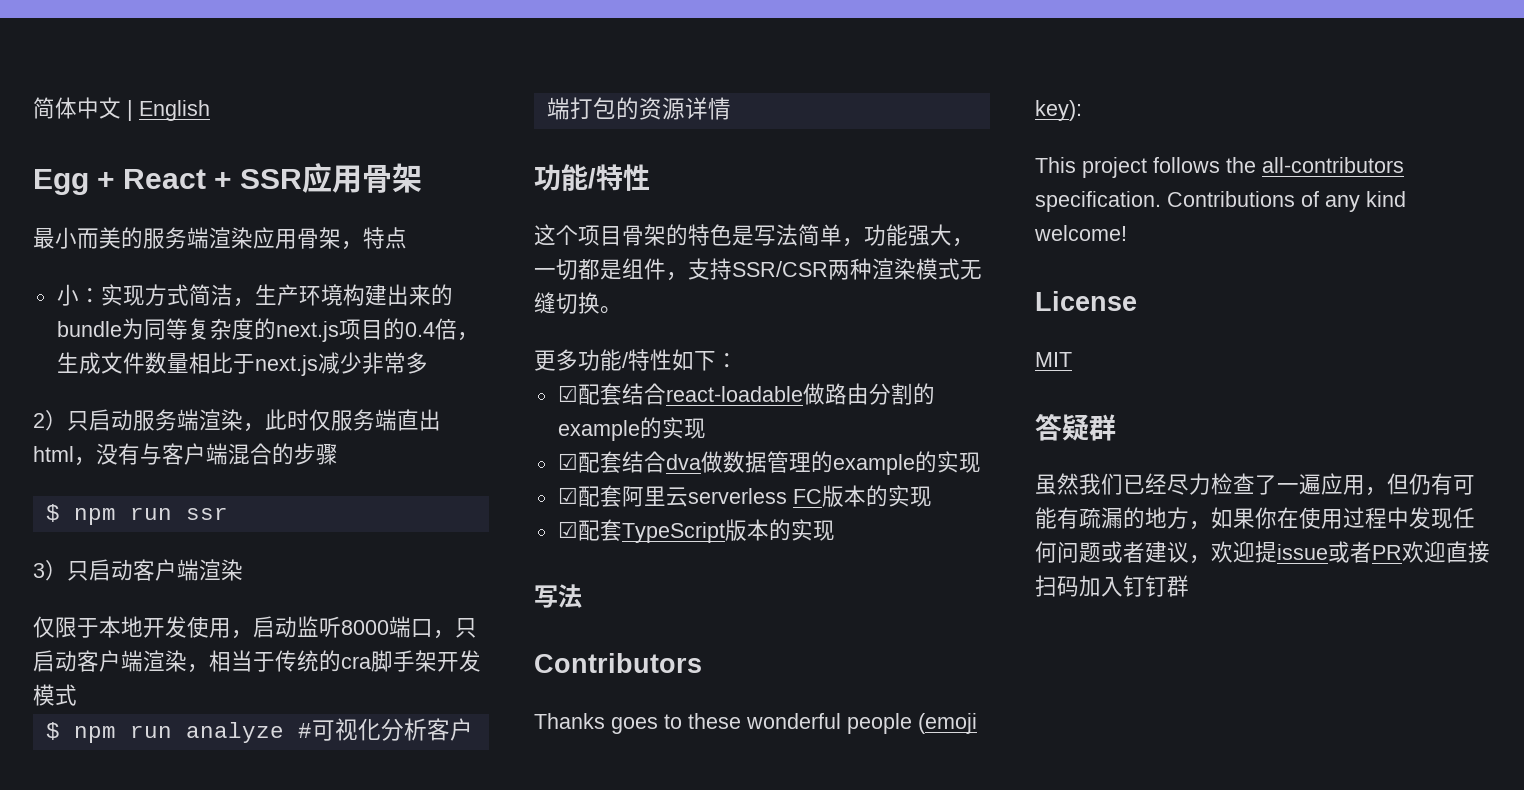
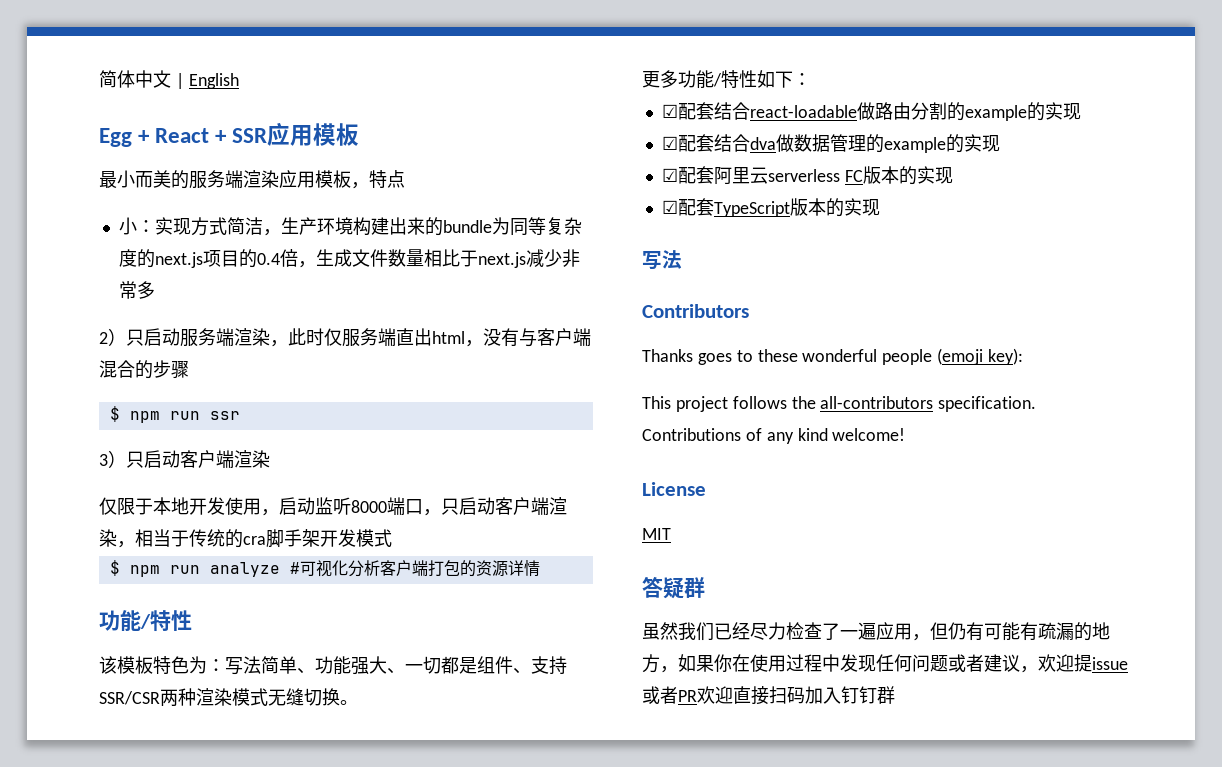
[362,163,423,193] 骨架 -> [313,123,360,146] 模板
[297,227,341,249] 骨架 -> [315,170,351,188] 模板
[534,224,754,246] 这个项目骨架的特色是 -> [99,656,225,674] 该模板特色为：
[842,238,864,247] ， -> [297,668,315,674] 、
[952,238,974,247] ， -> [387,668,405,674] 、
[666,272,688,281] ， -> [513,668,531,674] 、

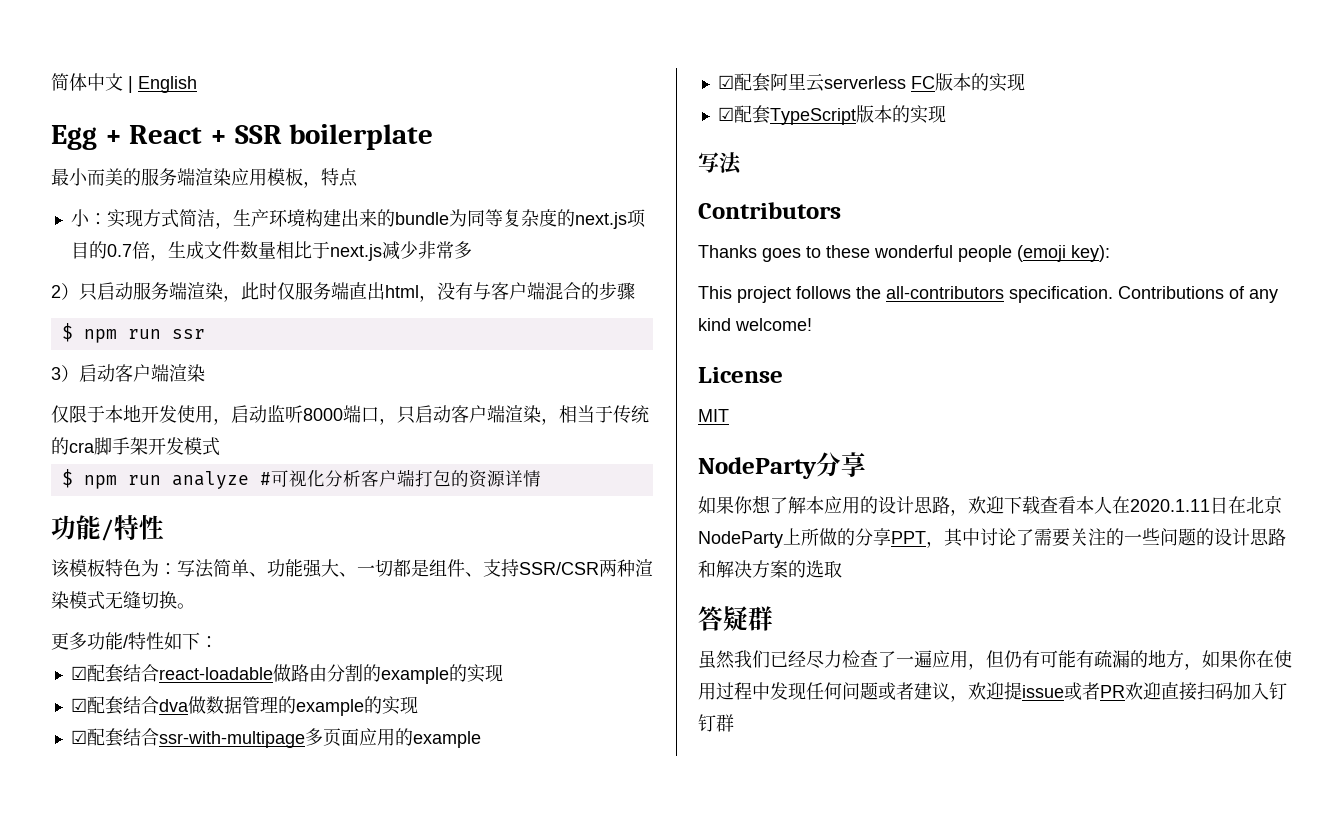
[267,122,360,146] 应用模板 -> [289,124,434,150] boilerplate
[256,253,280,265] 0.4 -> [106,244,132,257] 0.7
[126,451,144,468] 只 -> (79, 373) none
(1000, 143) none -> [70,728,481,748] // ☑配套结合ssr-with-multipage多页面应用的example
(671, 534) none -> [698,452,866,479] [698,495,1282,516] [698,528,1286,548] [698,560,842,578] // NodeParty分享 // 如果你想了解本应用的设计思路，欢迎下载查看本人在2020.1.11日在北京NodeParty上所做的分享PPT，其中讨论了需要关注的一些问题的设计思路和解决方案的选取

